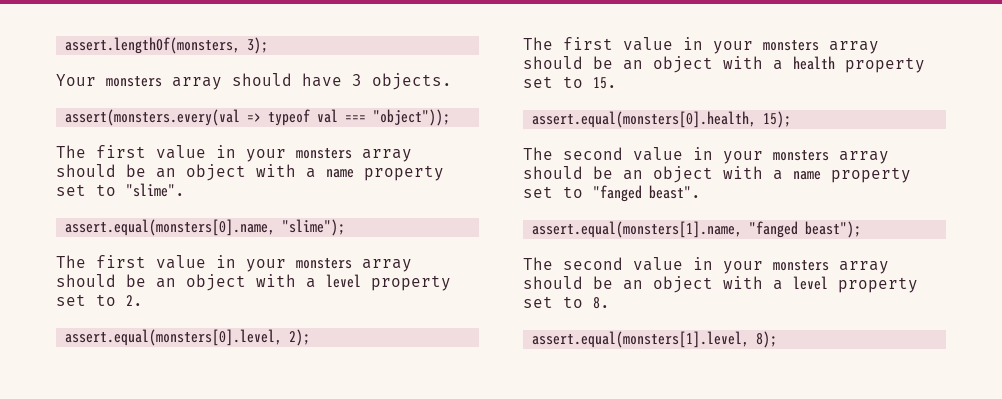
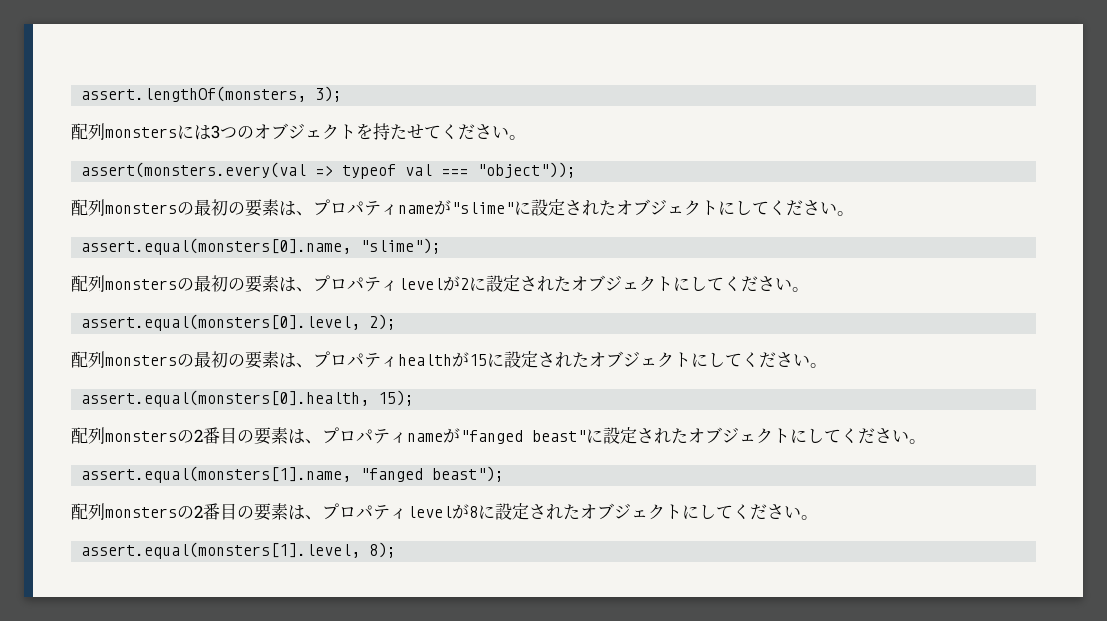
[56,73,452,90] Your monsters array should have 3 objects. -> [71,123,526,140] 配列monstersには3つのオブジェクトを持たせてください。
[56,145,412,162] [56,164,444,181] [56,183,185,197] [65,219,346,236] [56,255,412,272] [56,274,451,291] [56,294,143,306] [65,329,311,346] [523,37,879,54] [523,56,925,73] [523,76,617,89] [532,111,792,128] [523,147,889,164] [523,166,911,183] [523,185,701,202] [532,221,862,238] [523,257,889,274] [523,276,918,293] [523,296,610,309] The first value in your monsters array should be an object with a name property set to "slime". // assert.equal(monsters[0].name, "slime"); // The first value in your monsters array should be an object with a level property set to 2. // assert.equal(monsters[0].level, 2); // The first value in your monsters array should be an object with a health property set to 15. // assert.equal(monsters[0].health, 15); // The second value in your monsters array should be an object with a name property set to "fanged beast". // assert.equal(monsters[1].name, "fanged beast"); // The second value in your monsters array should be an object with a level property set to 8. -> [71,199,854,217] [81,238,442,255] [71,275,809,293] [81,314,397,331] [71,351,827,369] [81,390,415,407] [71,427,926,445] [81,466,505,483] [71,503,818,521] 配列monstersの最初の要素は、プロパティnameが"slime"に設定されたオブジェクトにしてください。 // assert.equal(monsters[0].name, "slime"); // 配列monstersの最初の要素は、プロパティlevelが2に設定されたオブジェクトにしてください。 // assert.equal(monsters[0].level, 2); // 配列monstersの最初の要素は、プロパティhealthが15に設定されたオブジェクトにしてください。 // assert.equal(monsters[0].health, 15); // 配列monstersの2番目の要素は、プロパティnameが"fanged beast"に設定されたオブジェクトにしてください。 // assert.equal(monsters[1].name, "fanged beast"); // 配列monstersの2番目の要素は、プロパティlevelが8に設定されたオブジェクトにしてください。

